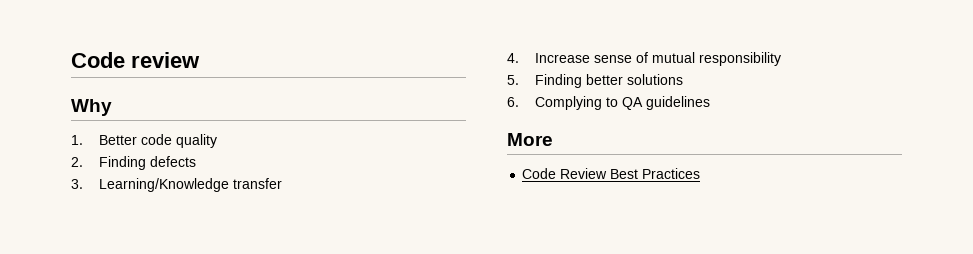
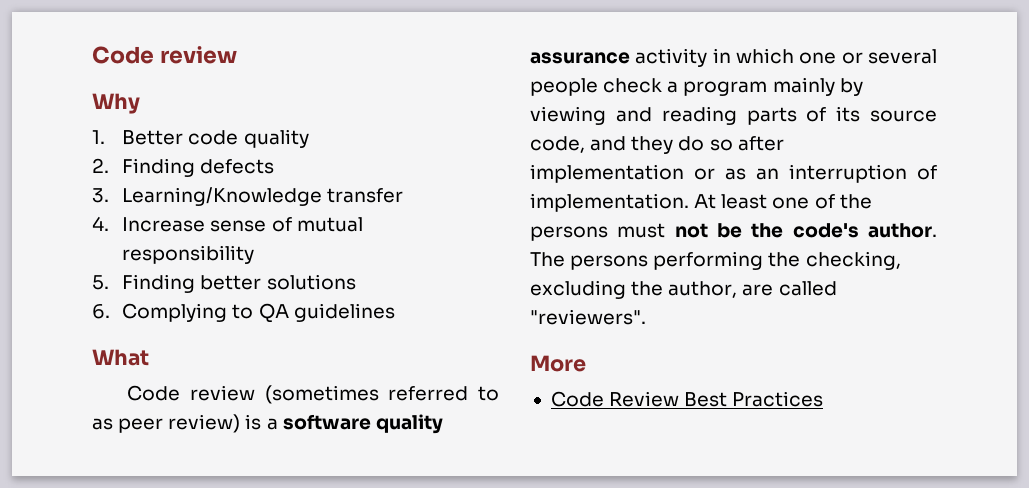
(710, 103) none -> [92,349,149,366] [126,385,499,404] [92,414,443,434] [530,48,937,67] [530,77,863,96] [530,106,937,125] [530,136,784,154] [530,164,937,183] [530,193,872,212] [530,223,937,241] [530,251,901,270] [530,280,837,299] [530,309,646,325] // What // Code review (sometimes referred to as peer review) is a software quality assurance activity in which one or several people check a program mainly by viewing and reading parts of its source code, and they do so after implementation or as an interruption of implementation. At least one of the persons must not be the code's author. The persons performing the checking, excluding the author, are called "reviewers".

